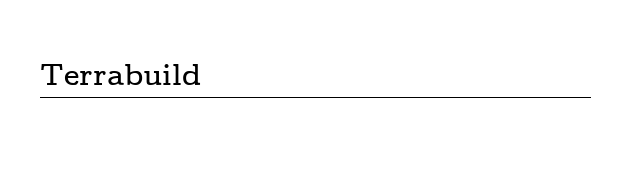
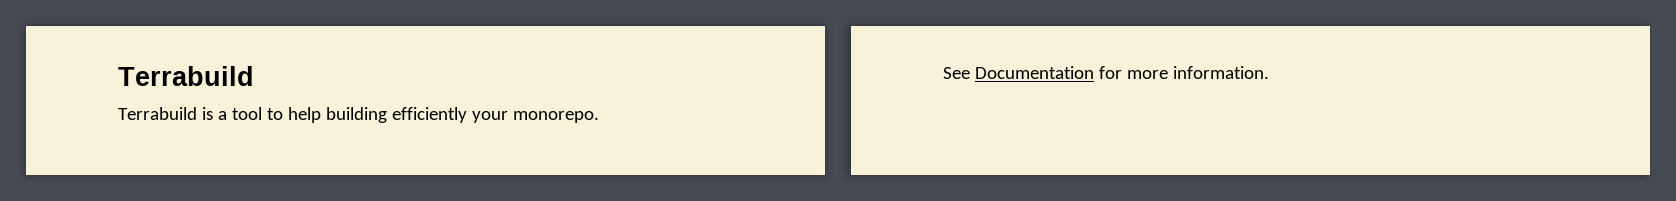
[40,64,201,85] Terrabuild -> [118,66,254,86] [118,107,599,123] [943,66,1269,79] Terrabuild // Terrabuild is a tool to help building efficiently your monorepo. // See Documentation for more information.

